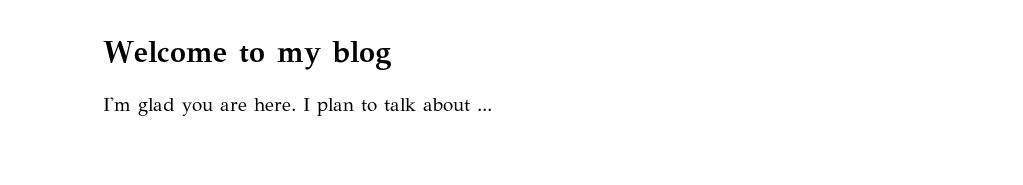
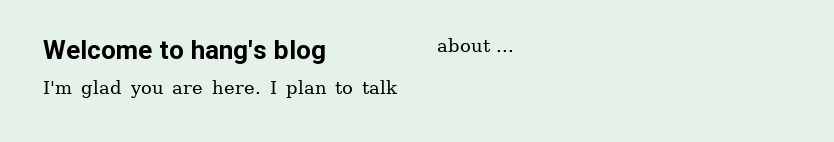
[276,48,321,70] my -> [191,40,268,64] hang's

